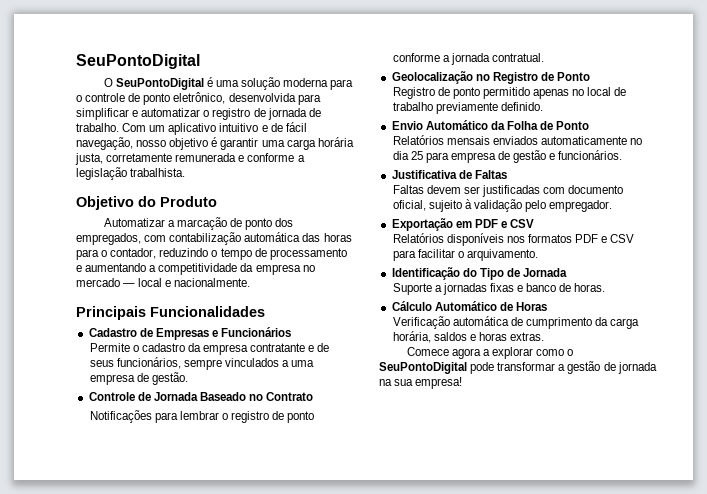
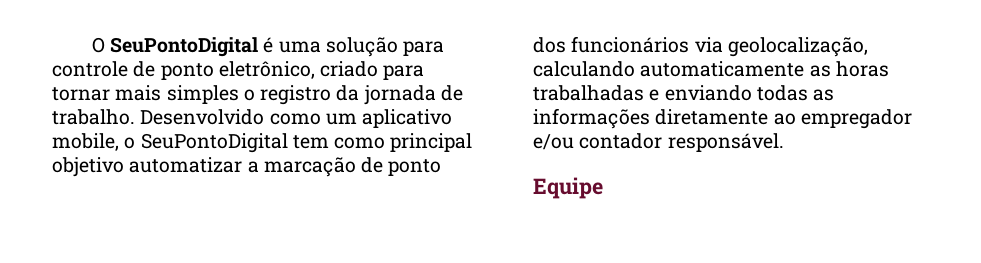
[76,54,200,69] SeuPontoDigital // -> (91, 45) none
[283,78,354,90] [76,95,82,102] moderna para o -> [403,41,445,56] para
[228,93,321,105] [76,108,266,120] desenvolvida para simplificar e automatizar o registro de -> [320,61,425,80] [52,85,360,105] criado para tornar mais simples o registro da
[122,122,307,135] [76,137,354,150] [75,153,305,165] [76,167,186,180] [76,196,217,210] [103,218,165,227] Com um aplicativo intuitivo e de fácil navegação, nosso objetivo é garantir uma carga horária justa, corretamente remunerada e conforme a legislação trabalhista. // Objetivo do Produto // Automatizar -> [140,109,453,128] [52,133,473,153] [52,157,243,177] Desenvolvido como um aplicativo mobile, o SeuPontoDigital tem como principal objetivo automatizar
[76,232,352,245] [76,248,347,260] [76,263,315,275] [76,278,251,287] [76,306,265,320] [88,327,292,340] [89,343,330,355] [89,357,315,370] [89,372,188,385] [88,392,314,401] [89,410,315,423] [392,53,545,65] [391,71,591,84] [392,87,627,99] [392,102,543,114] [391,120,590,130] [392,135,643,145] [392,150,623,163] [391,170,507,179] [392,185,624,197] [392,199,613,212] [391,218,535,231] [392,233,635,246] [392,249,539,261] [391,267,568,280] [392,283,606,295] [391,301,547,311] [392,316,640,329] [392,331,545,343] [406,347,574,359] [379,361,657,374] [379,377,463,389] empregados, com contabilização automática das horas para o contador, reduzindo o tempo de processamento e aumentando a competitividade da empresa no mercado — local e nacionalmente. // Principais Funcionalidades // Cadastro de Empresas e Funcionários // Permite o cadastro da empresa contratante e de seus funcionários, sempre vinculados a uma empresa de gestão. // Controle de Jornada Baseado no Contrato // Notificações para lembrar o registro de ponto conforme a jornada contratual. // Geolocalização no Registro de Ponto // Registro de ponto permitido apenas no local de trabalho previamente definido. // Envio Automático da Folha de Ponto // Relatórios mensais enviados automaticamente no dia 25 para empresa de gestão e funcionários. // Justificativa de Faltas // Faltas devem ser justificadas com documento oficial, sujeito à validação pelo empregador. // Exportação em PDF e CSV // Relatórios disponíveis nos formatos PDF e CSV para facilitar o arquivamento. // Identificação do Tipo de Jornada // Suporte a jornadas fixas e banco de horas. // Cálculo Automático de Horas // Verificação automática de cumprimento da carga horária, saldos e horas extras. // Comece agora a explorar como o SeuPontoDigital pode transformar a gestão de jornada na sua empresa! -> [571,36,868,57] [533,61,889,77] [533,85,835,101] [533,108,912,129] [533,133,784,152] [533,177,603,199] funcionários via geolocalização, calculando automaticamente as horas trabalhadas e enviando todas as informações diretamente ao empregador e/ou contador responsável. // Equipe

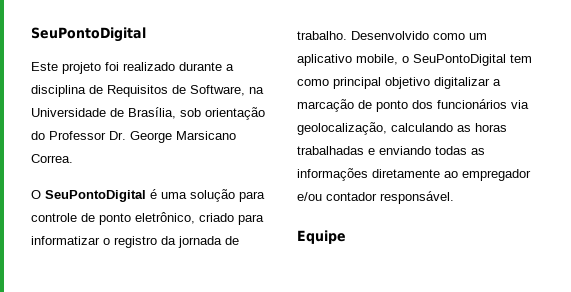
(91, 45) none -> [31,27,146,42] [31,62,234,74] [31,85,264,97] [31,107,265,120] [31,131,236,143] [31,154,73,163] SeuPontoDigital // Este projeto foi realizado durante a disciplina de Requisitos de Software, na Universidade de Brasília, sob orientação do Professor Dr. George Marsicano Correa. //
[52,85,239,104] tornar mais simples -> [31,236,100,245] informatizar
[129,157,243,173] automatizar -> [434,77,490,89] digitalizar
[640,61,805,77] automaticamente -> (453, 127) none

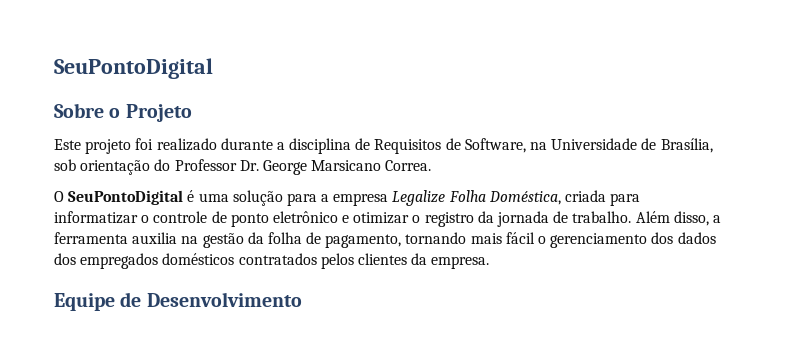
[31,27,146,42] SeuPontoDigital -> [54,58,213,79] [54,103,192,122] SeuPontoDigital // Sobre o Projeto
[31,212,264,225] [31,236,100,245] controle de ponto eletrônico, criado para informatizar -> [321,190,641,206] [54,211,410,227] a empresa Legalize Folha Doméstica, criada para informatizar o controle de ponto eletrônico e otimizar
[351,31,487,40] [297,54,532,66] [297,77,501,89] [297,99,529,112] [297,122,507,135] [297,146,485,155] [297,168,531,181] [297,191,454,204] Desenvolvido como um aplicativo mobile, o SeuPontoDigital tem como principal objetivo digitalizar a marcação de ponto dos funcionários via geolocalização, calculando as horas trabalhadas e enviando todas as informações diretamente ao empregador e/ou contador responsável. -> [635,211,721,226] [54,232,716,248] [54,253,490,269] Além disso, a ferramenta auxilia na gestão da folha de pagamento, tornando mais fácil o gerenciamento dos dados dos empregados domésticos contratados pelos clientes da empresa.
(346, 237) none -> [120,292,302,307] de Desenvolvimento

